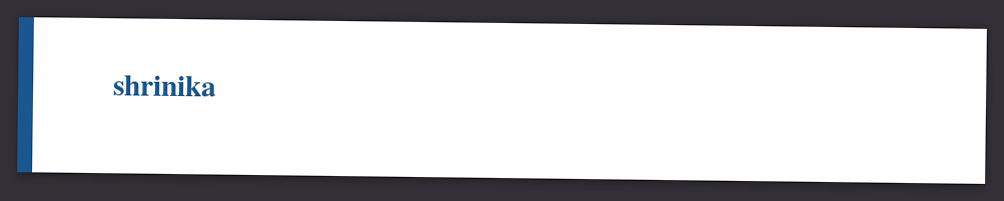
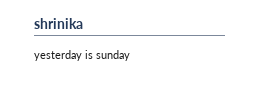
(217, 86) none -> [34,50,130,61] // yesterday is sunday

